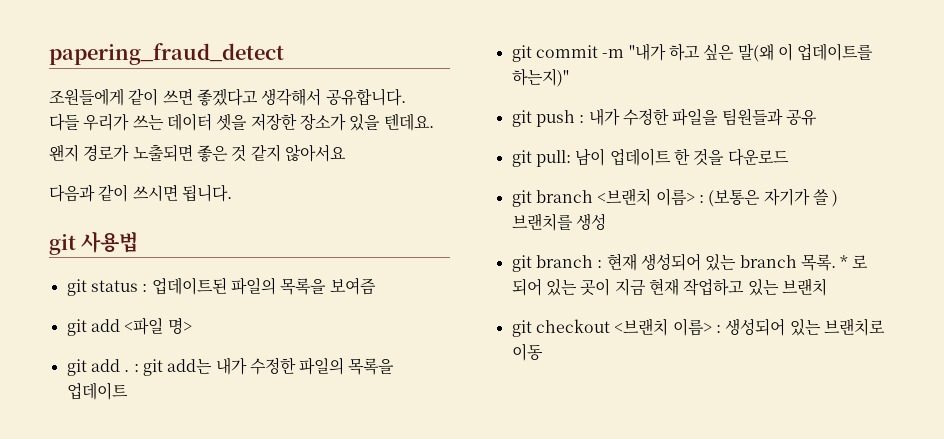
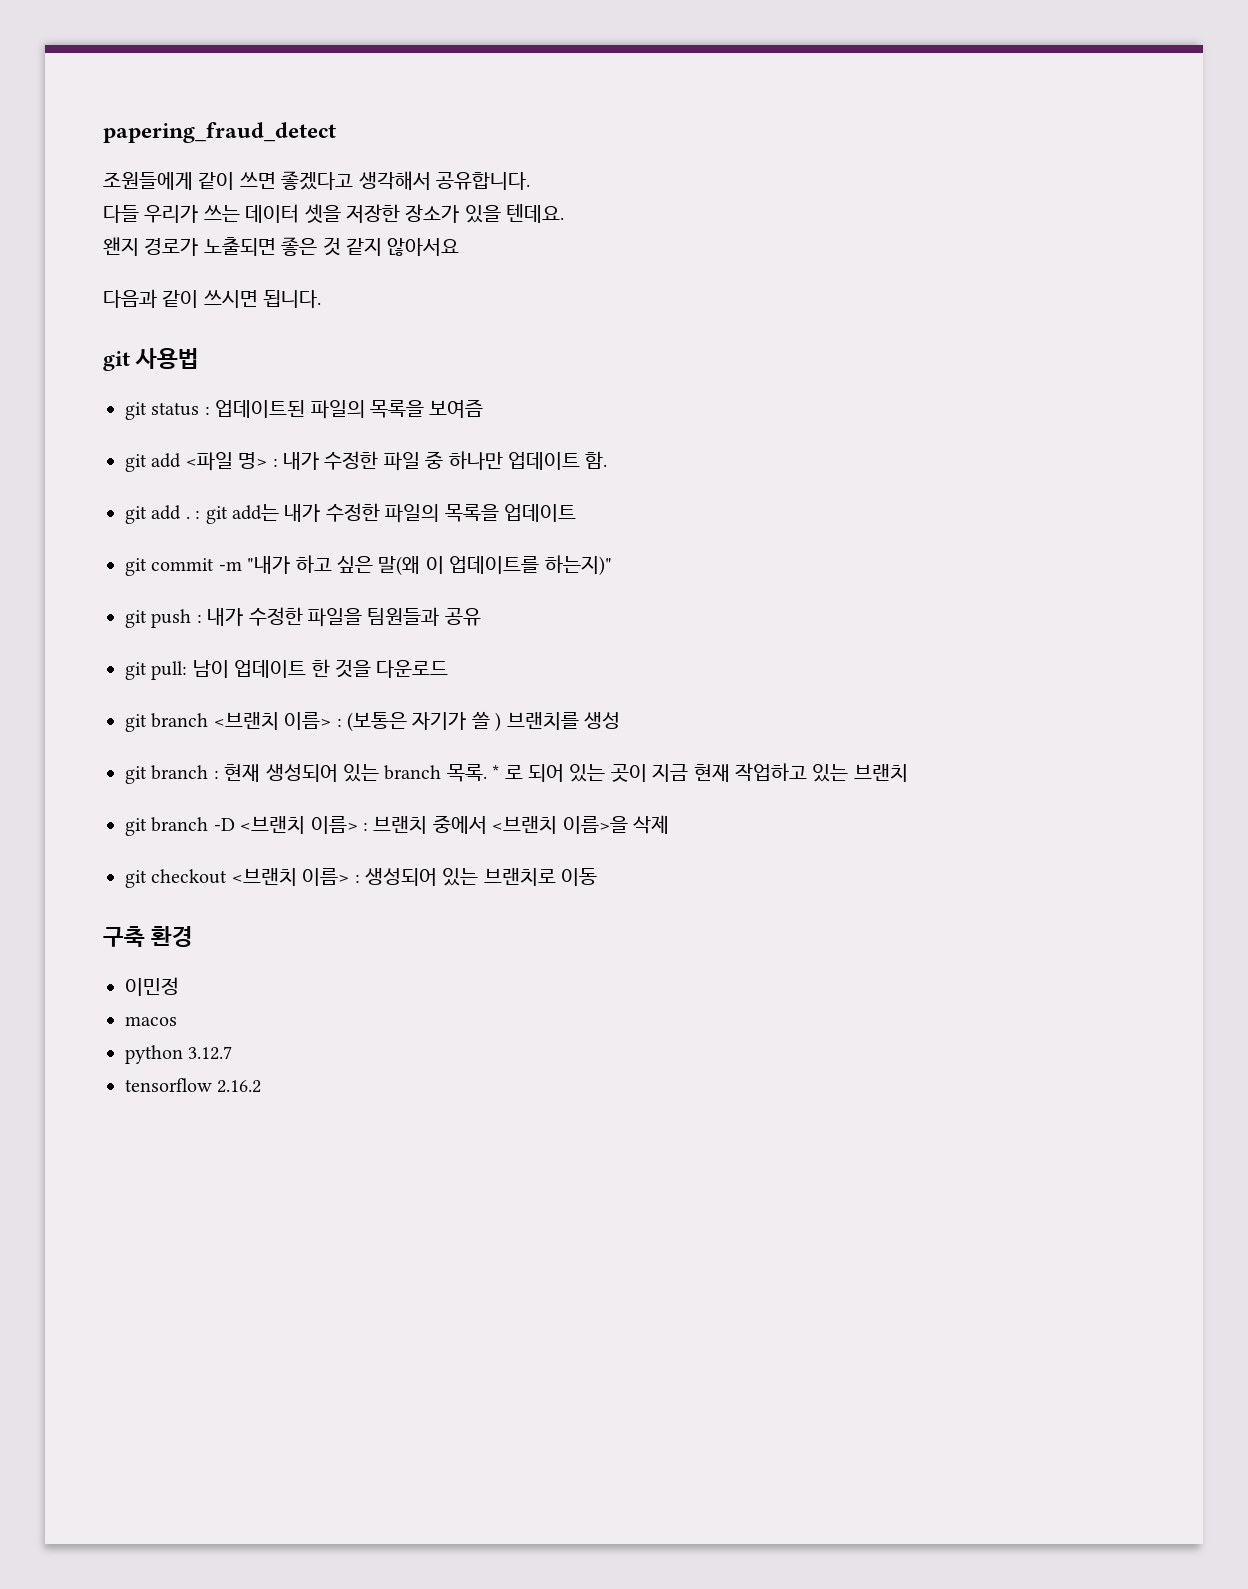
(192, 326) none -> [272,451,608,471] : 내가 수정한 파일 중 하나만 업데이트 함.
(827, 287) none -> [125,815,669,836] // git branch -D <브랜치 이름> : 브랜치 중에서 <브랜치 이름>을 삭제
(543, 352) none -> [103,926,194,947] [125,977,179,996] [125,1016,177,1026] [125,1045,233,1064] [125,1078,262,1093] // 구축 환경 // 이민정 // macos // python 3.12.7 // tensorflow 2.16.2

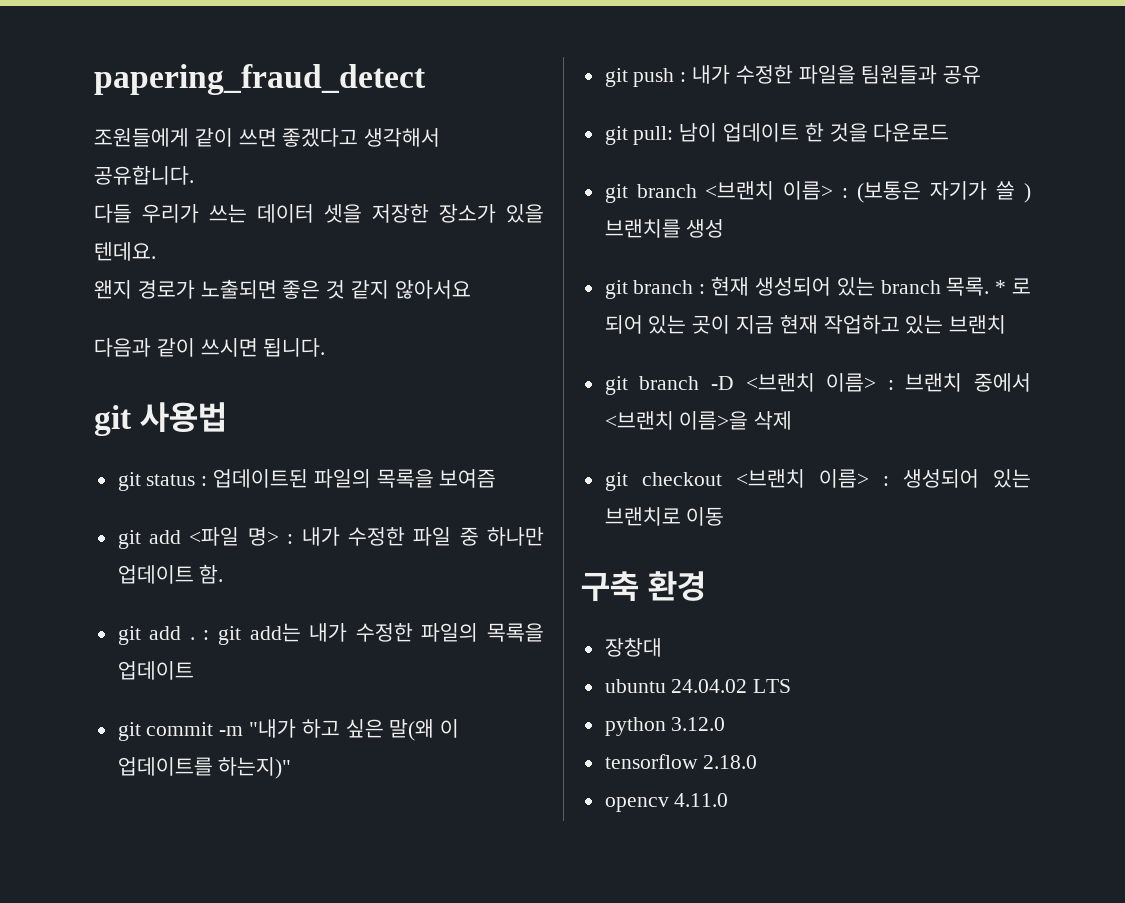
[125,977,179,996] [125,1016,177,1026] 이민정 // macos -> [604,637,662,657] [604,679,792,693] 장창대 // ubuntu 24.04.02 LTS
[188,1046,233,1060] 3.12.7 -> [671,717,726,731] 3.12.0
[217,1080,262,1093] 2.16.2 -> [703,755,758,769] [604,793,729,812] 2.18.0 // opencv 4.11.0

